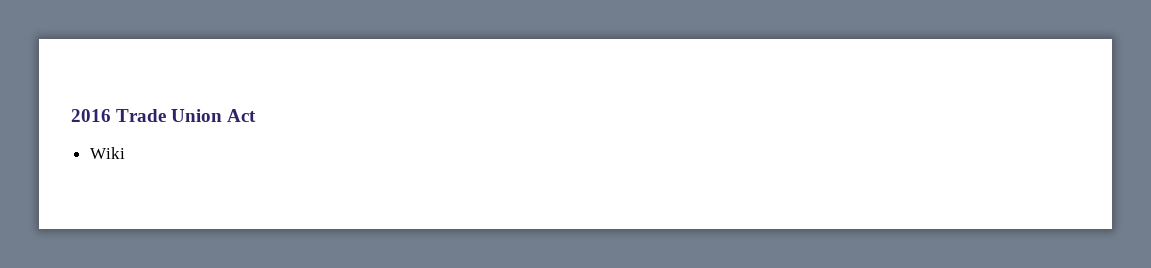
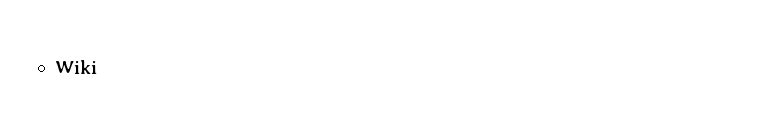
[71,109,257,122] 2016 Trade Union Act // -> (54, 67) none

